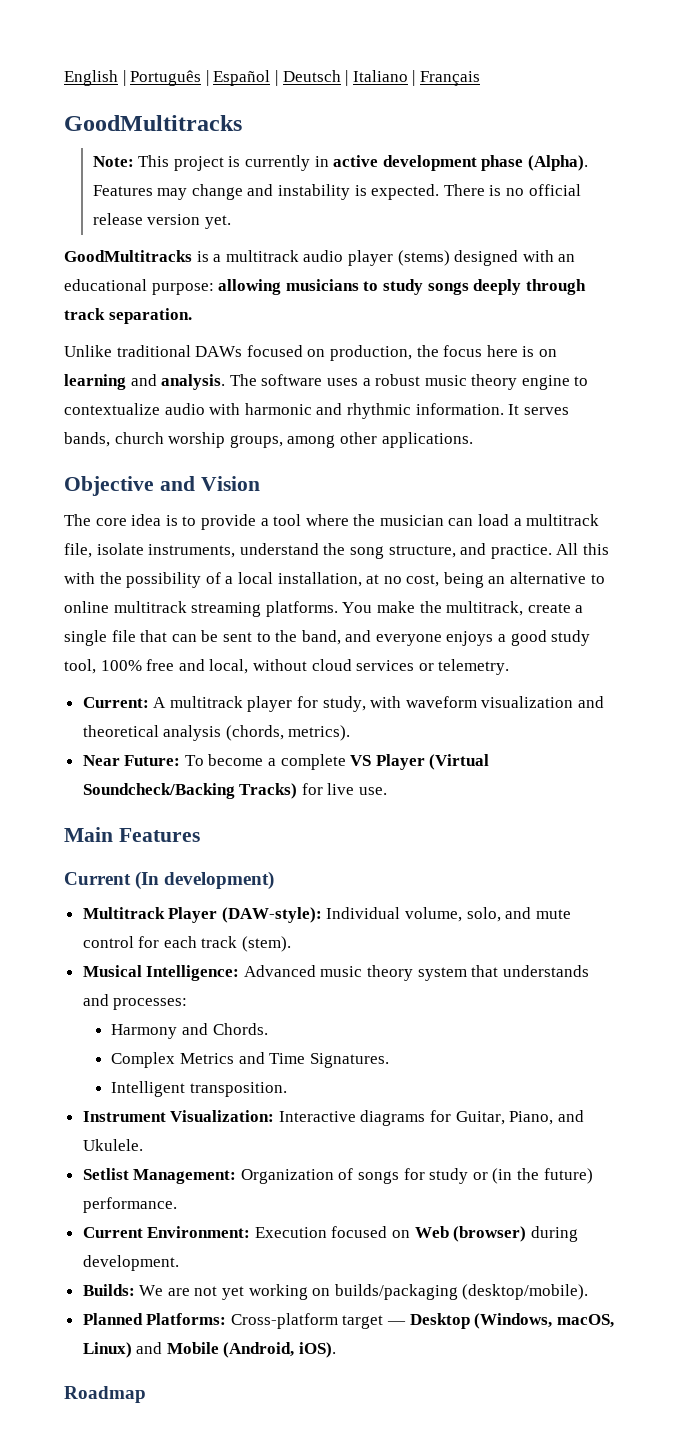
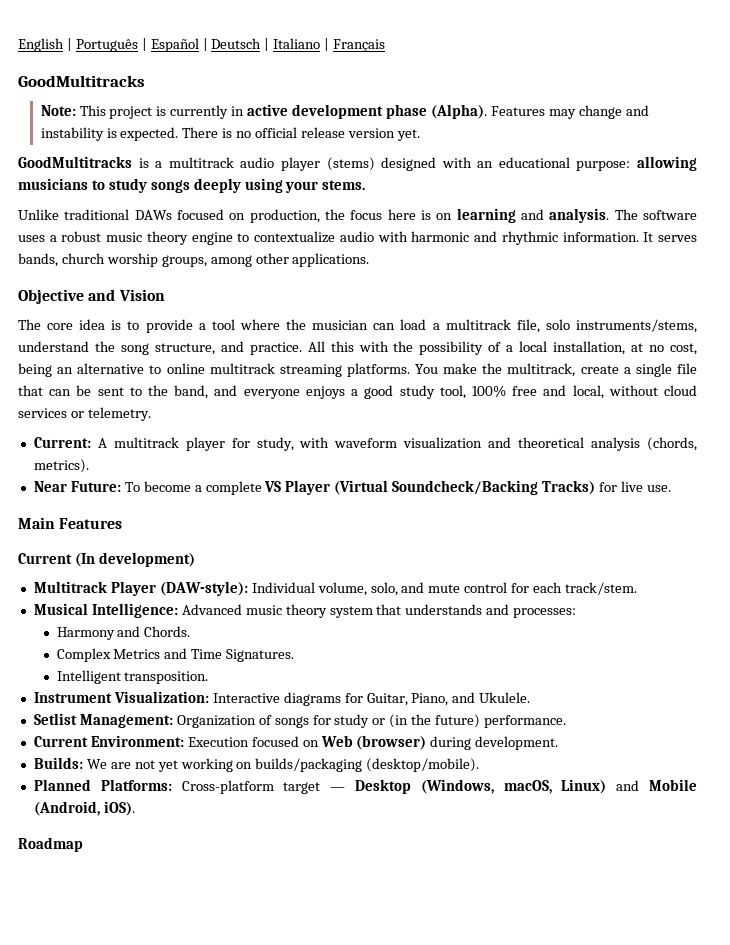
[525,279,586,295] [64,308,192,324] through track separation. -> [244,178,366,193] using your stems.
[96,543,236,558] isolate instruments, -> [545,319,698,333] solo instruments/stems,
[201,936,292,952] track (stem). -> [565,582,638,595] track/stem.

